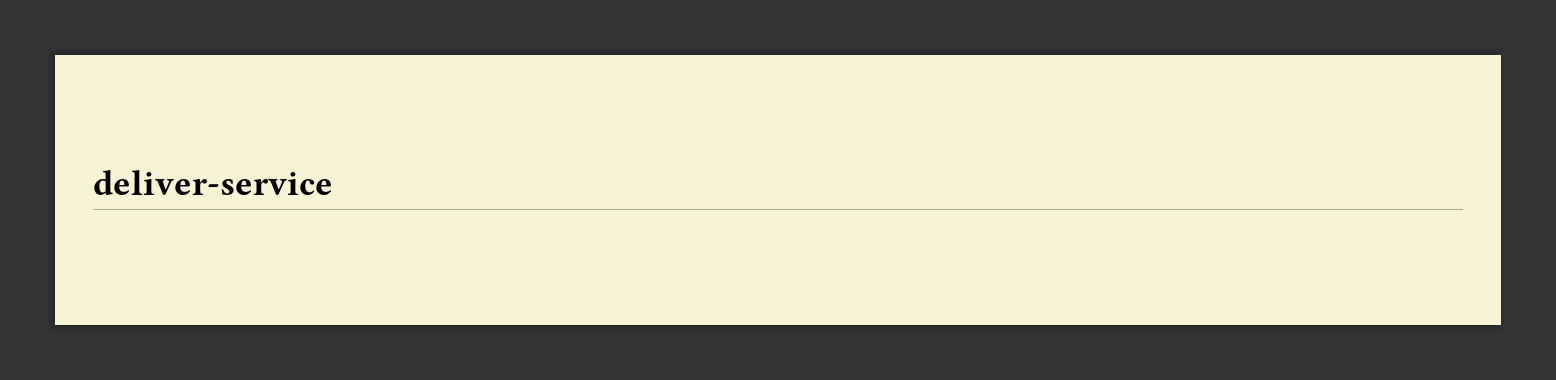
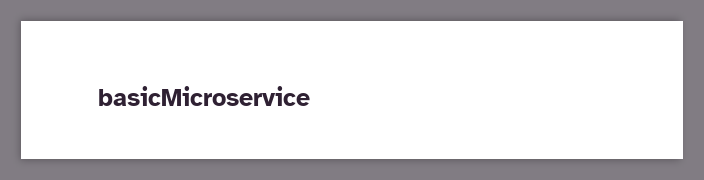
[93,170,333,195] deliver-service -> [98,86,310,106] basicMicroservice

